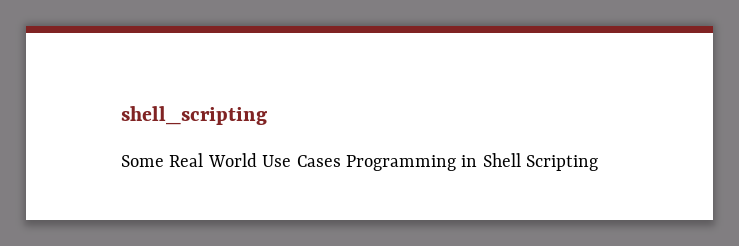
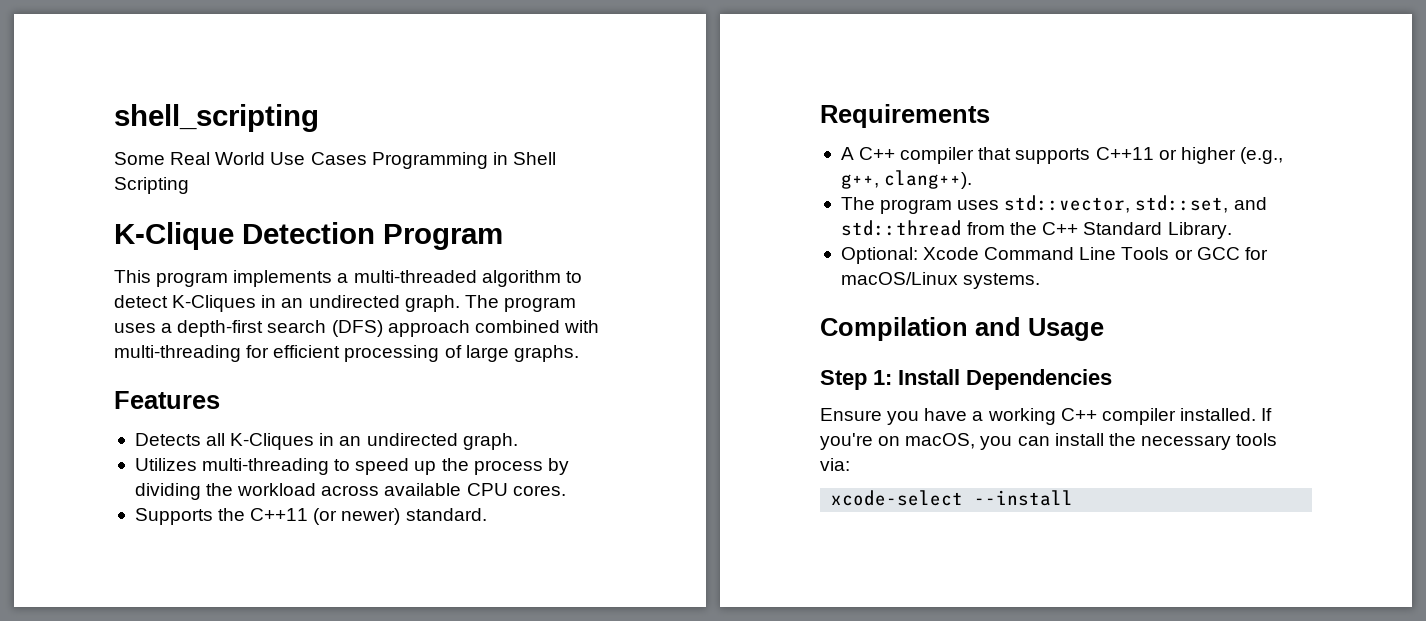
(599, 163) none -> [114,222,503,250] [114,270,582,287] [114,295,576,312] [114,320,599,337] [114,345,579,362] [114,391,220,409] [134,433,518,450] [134,458,569,475] [134,483,566,500] [134,508,487,525] [820,104,990,128] [840,147,1283,164] [840,170,973,189] [840,195,1267,214] [840,220,1232,239] [840,247,1268,264] [840,272,1041,289] [820,317,1104,341] [820,369,1112,390] [820,408,1273,425] [820,433,1278,450] [820,458,850,471] [831,490,1074,506] // K-Clique Detection Program // This program implements a multi-threaded algorithm to detect K-Cliques in an undirected graph. The program uses a depth-first search (DFS) approach combined with multi-threading for efficient processing of large graphs. // Features // Detects all K-Cliques in an undirected graph. // Utilizes multi-threading to speed up the process by dividing the workload across available CPU cores. // Supports the C++11 (or newer) standard. // Requirements // A C++ compiler that supports C++11 or higher (e.g., g++, clang++). // The program uses std::vector, std::set, and std::thread from the C++ Standard Library. // Optional: Xcode Command Line Tools or GCC for macOS/Linux systems. // Compilation and Usage // Step 1: Install Dependencies // Ensure you have a working C++ compiler installed. If you're on macOS, you can install the necessary tools via: // xcode-select --install

